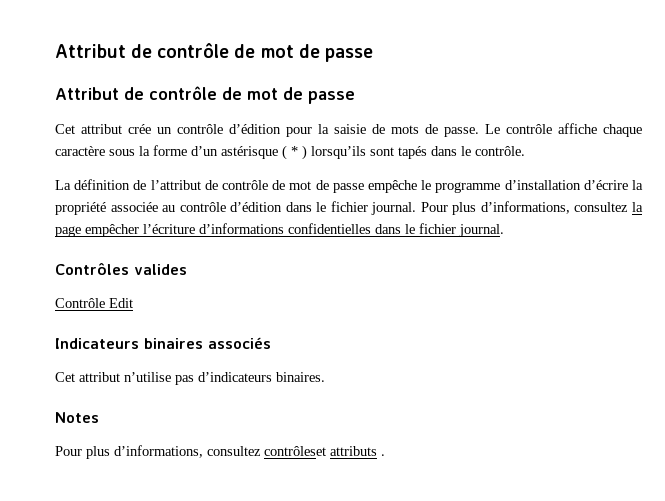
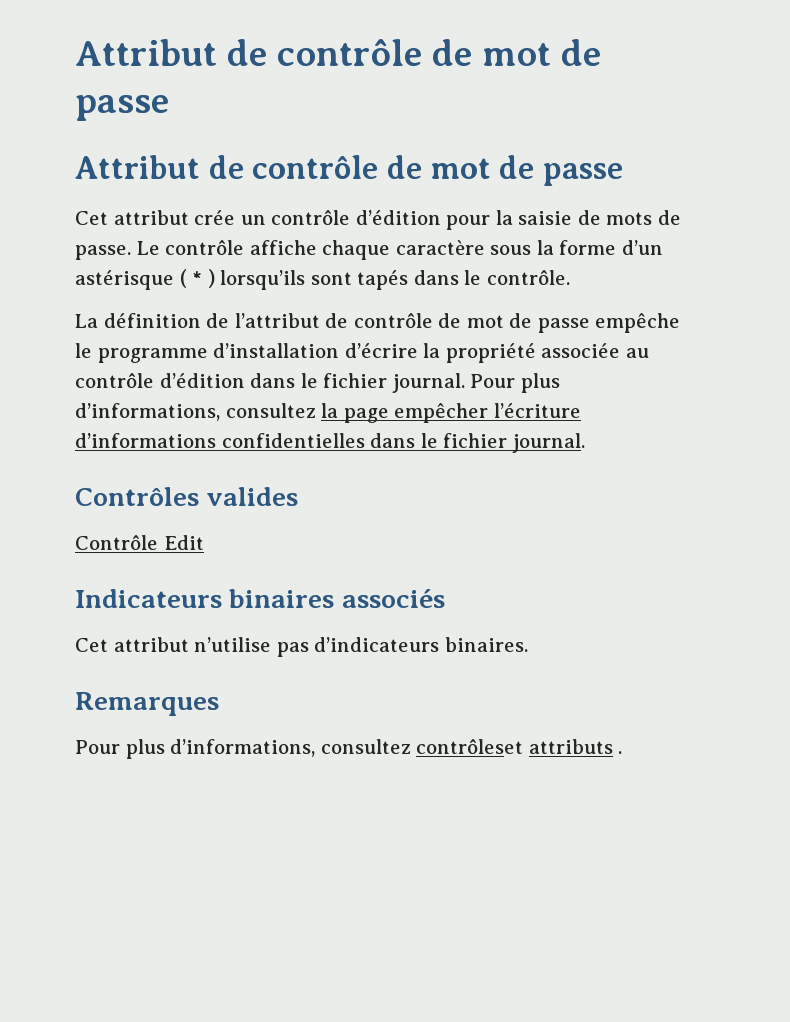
[55,412,99,423] Notes -> [75,692,219,716] Remarques

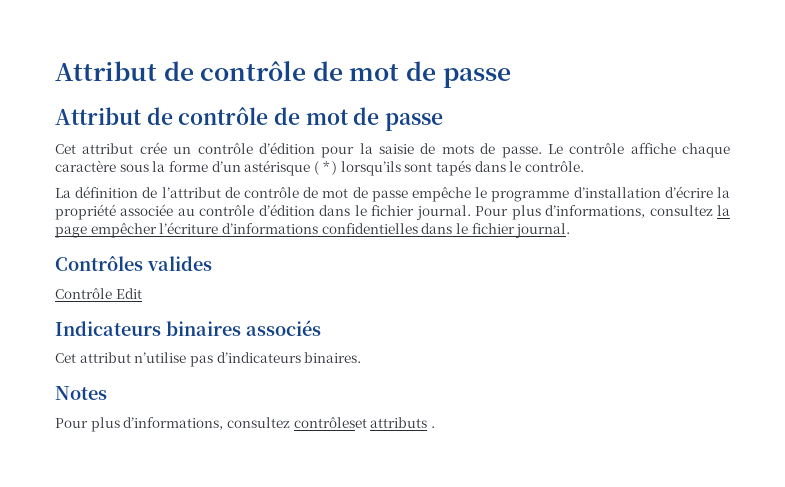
[75,692,219,716] Remarques -> [55,386,107,400] Notes

